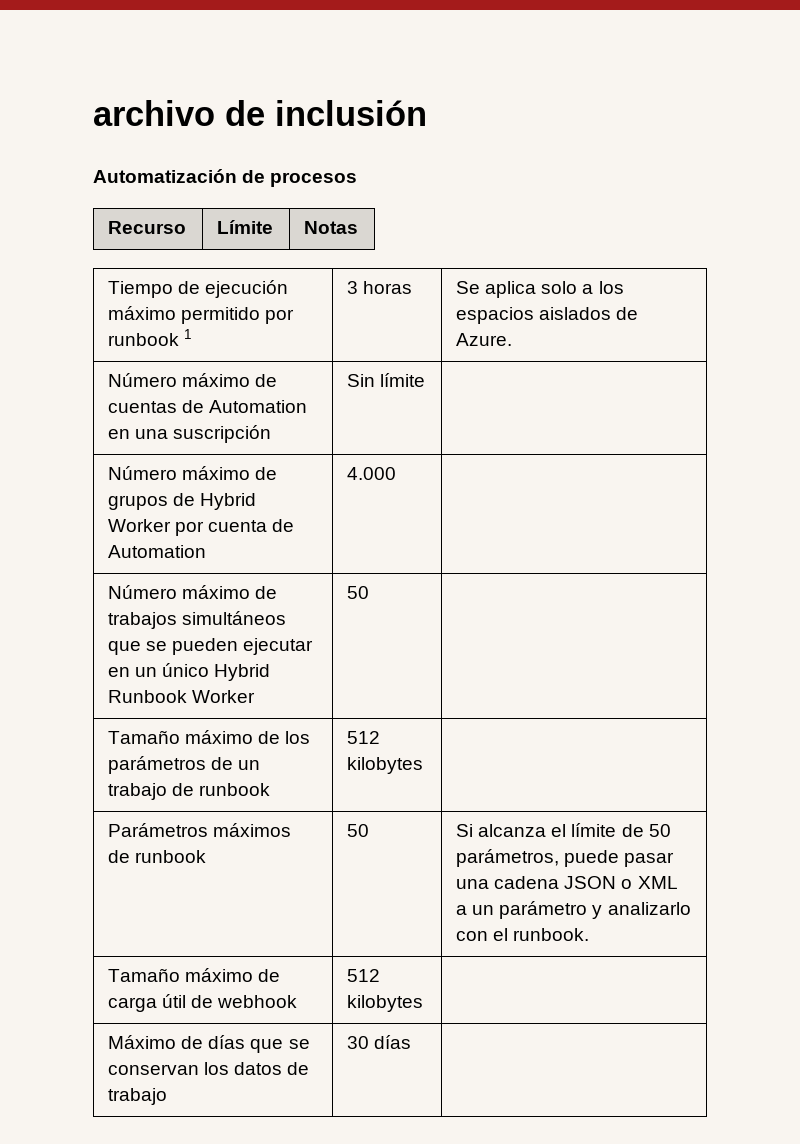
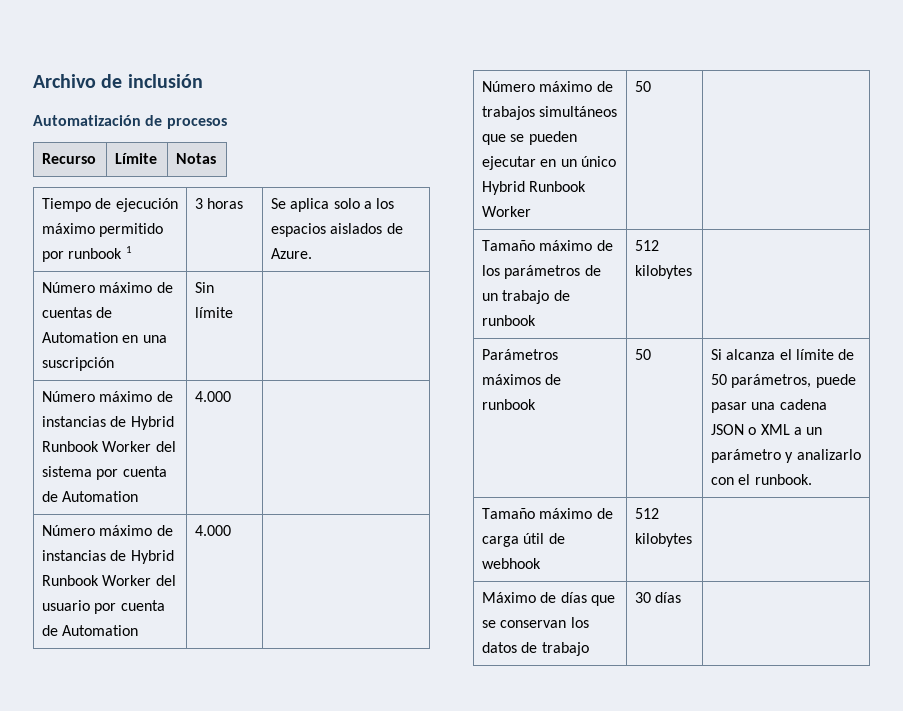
[93,100,215,126] archivo -> [33,74,96,88] Archivo
[108,493,257,510] [108,519,172,532] grupos de Hybrid Worker -> [42,416,174,430] [42,441,176,452] [42,466,167,480] [42,491,139,502] [195,391,232,402] [42,525,173,536] [42,550,174,564] [42,575,176,586] [42,600,91,611] instancias de Hybrid Runbook Worker del sistema por cuenta de Automation | 4.000 | // Número máximo de instancias de Hybrid Runbook Worker del usuario

